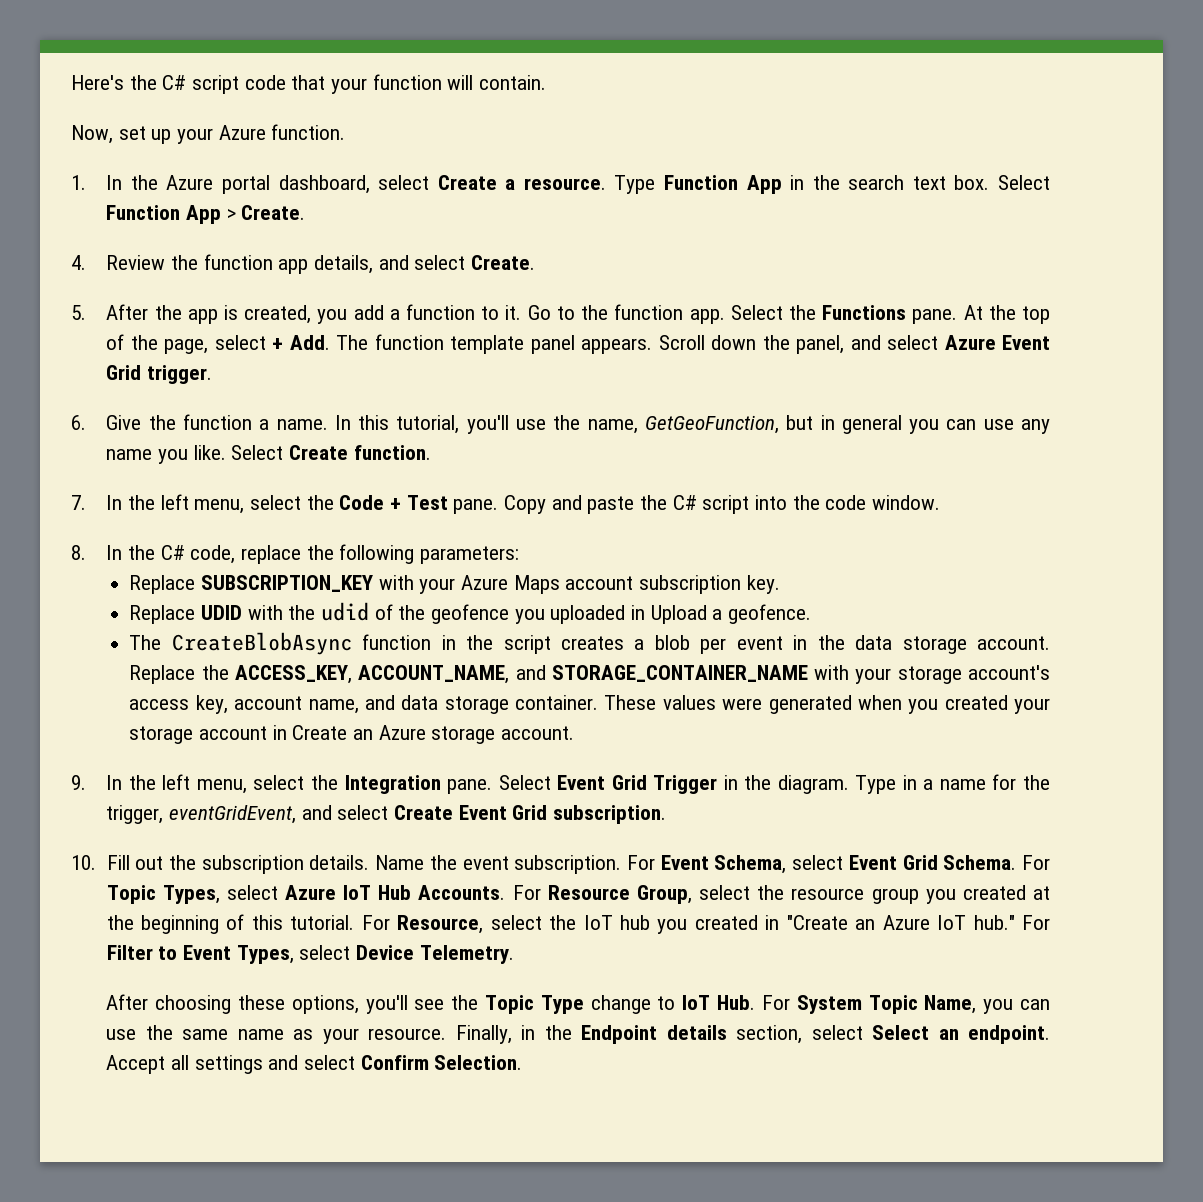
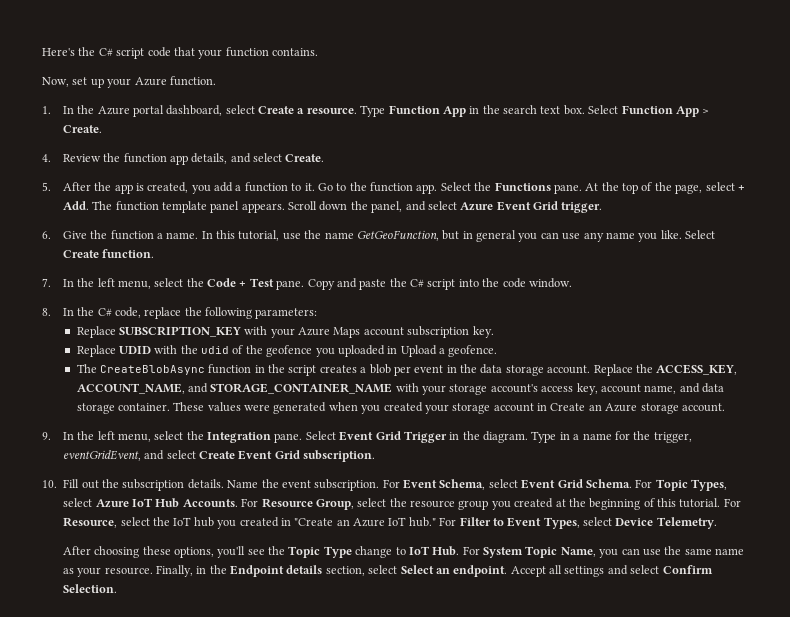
[447,75,547,90] will contain. -> [272,48,318,56] contains.
[466,415,638,434] you'll use the name, -> [282,230,354,240] use the name

